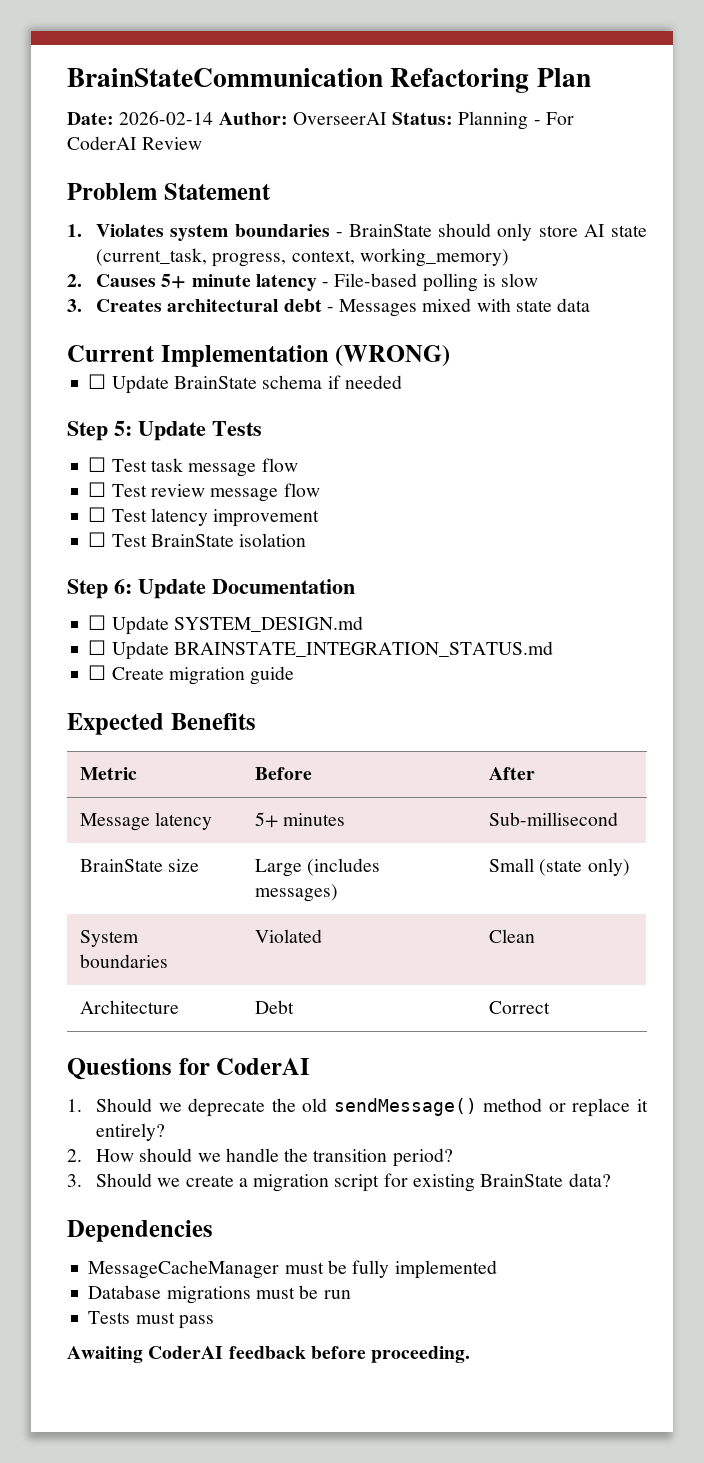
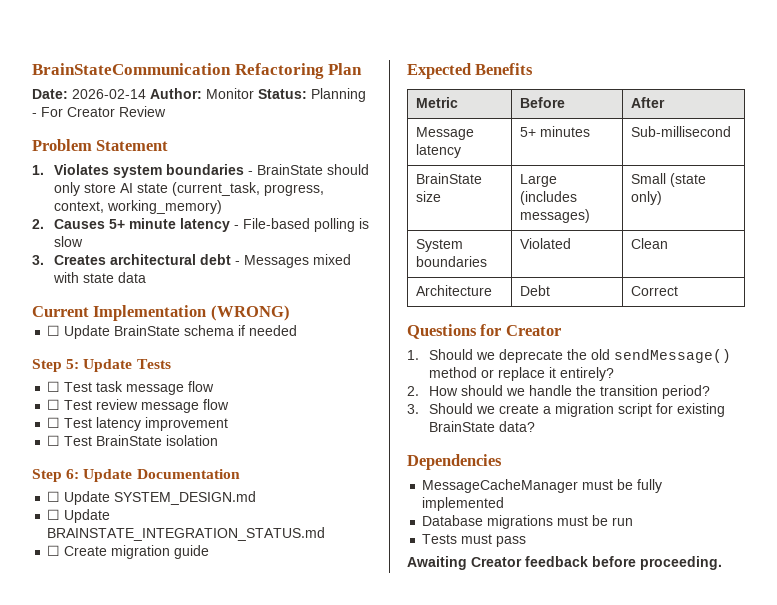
[292,112,387,125] OverseerAI -> [206,88,254,99] Monitor
[67,136,137,150] CoderAI -> [67,107,115,117] Creator
[216,1058,311,1075] CoderAI -> [505,325,561,336] Creator
[148,1346,224,1359] CoderAI -> [471,557,522,567] Creator

